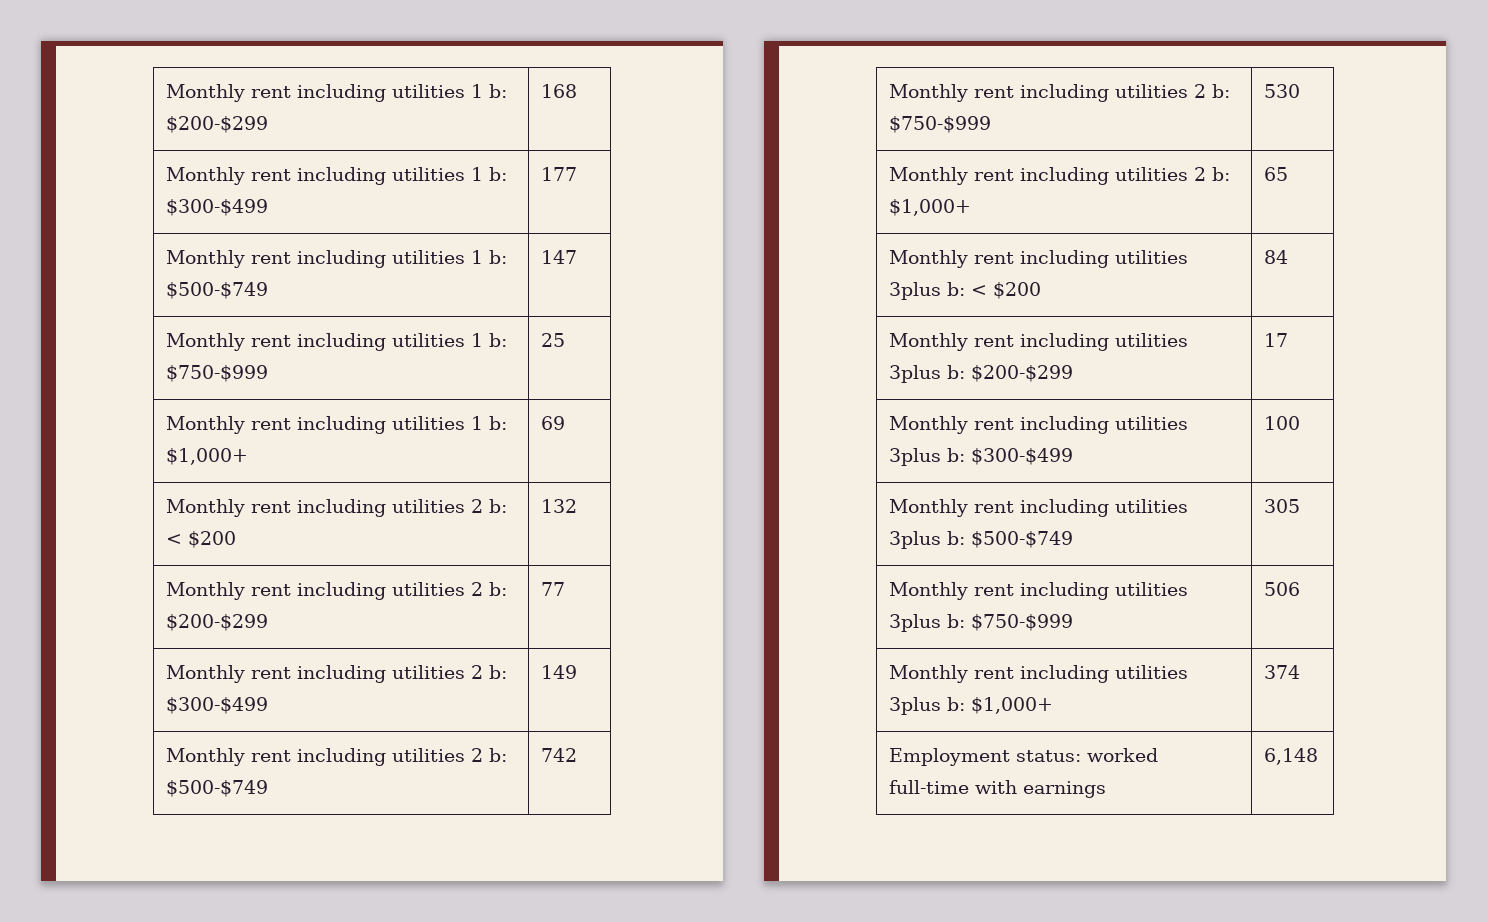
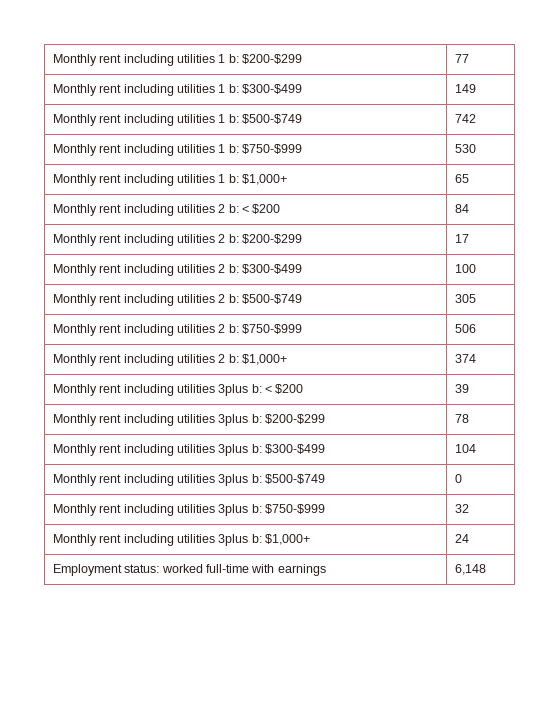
[541,84,578,98] 168 -> [454,54,469,63] 77
[541,167,578,181] 177 -> [454,84,476,93] 149
[541,250,578,264] 147 -> [454,114,476,123] 742
[541,333,566,347] 25 -> [454,144,476,153] 530
[541,416,566,430] 69 -> [454,174,469,183] 65
[541,499,578,513] 132 -> [454,204,469,213] 84
[541,582,566,596] 77 -> [454,234,469,243] 17
[541,665,578,679] 149 -> [454,264,476,273] 100
[541,748,578,762] 742 -> [454,294,476,303] 305
[1264,84,1301,98] 530 -> [454,324,476,333] 506
[1264,167,1289,181] 65 -> [454,354,476,363] 374
[1264,250,1289,264] 84 -> [454,384,469,393] 39
[1264,333,1289,347] 17 -> [454,414,469,423] 78
[1264,416,1301,430] 100 -> [454,444,476,453] 104
[1264,499,1301,513] 305 -> [454,474,462,483] 0
[1264,582,1301,596] 506 -> [454,504,469,513] 32
[1264,665,1301,679] 374 -> [454,534,469,543] 24

